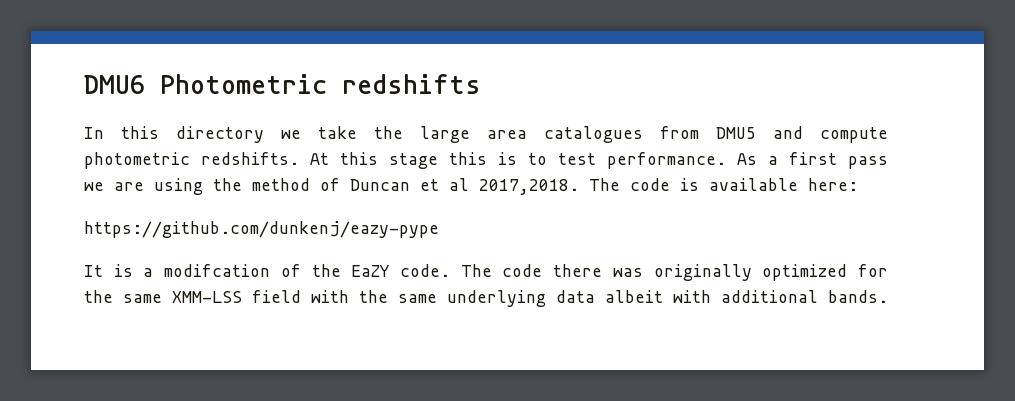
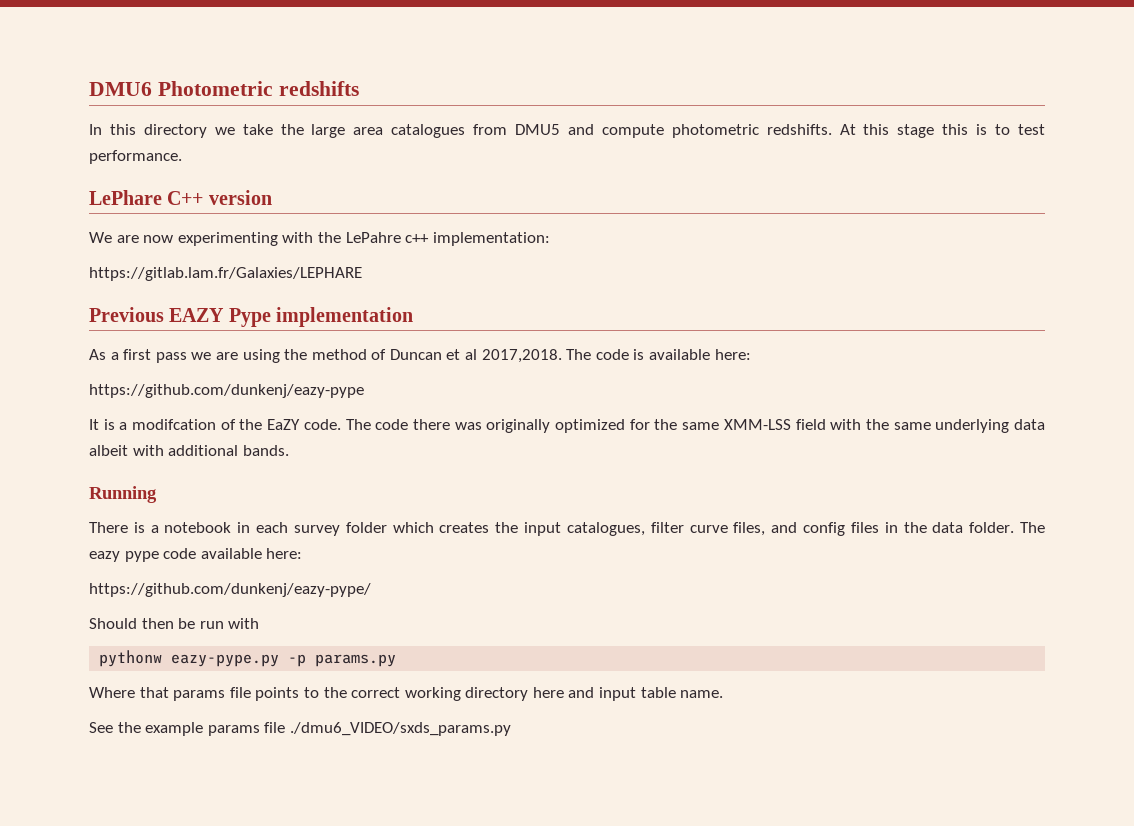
(726, 160) none -> [89,190,272,205] [89,232,550,246] [89,267,362,281] [89,307,414,327] // LePhare C++ version // We are now experimenting with the LePahre c++ implementation: // https://gitlab.lam.fr/Galaxies/LEPHARE // Previous EAZY Pype implementation //
(888, 296) none -> [89,486,157,503] [89,522,1046,536] [89,548,303,562] [89,583,371,597] [89,618,260,629] [99,650,397,667] [89,687,724,701] [89,722,511,736] // Running // There is a notebook in each survey folder which creates the input catalogues, filter curve files, and config files in the data folder. The eazy pype code available here: // https://github.com/dunkenj/eazy-pype/ // Should then be run with // pythonw eazy-pype.py -p params.py // Where that params file points to the correct working directory here and input table name. // See the example params file ./dmu6_VIDEO/sxds_params.py

